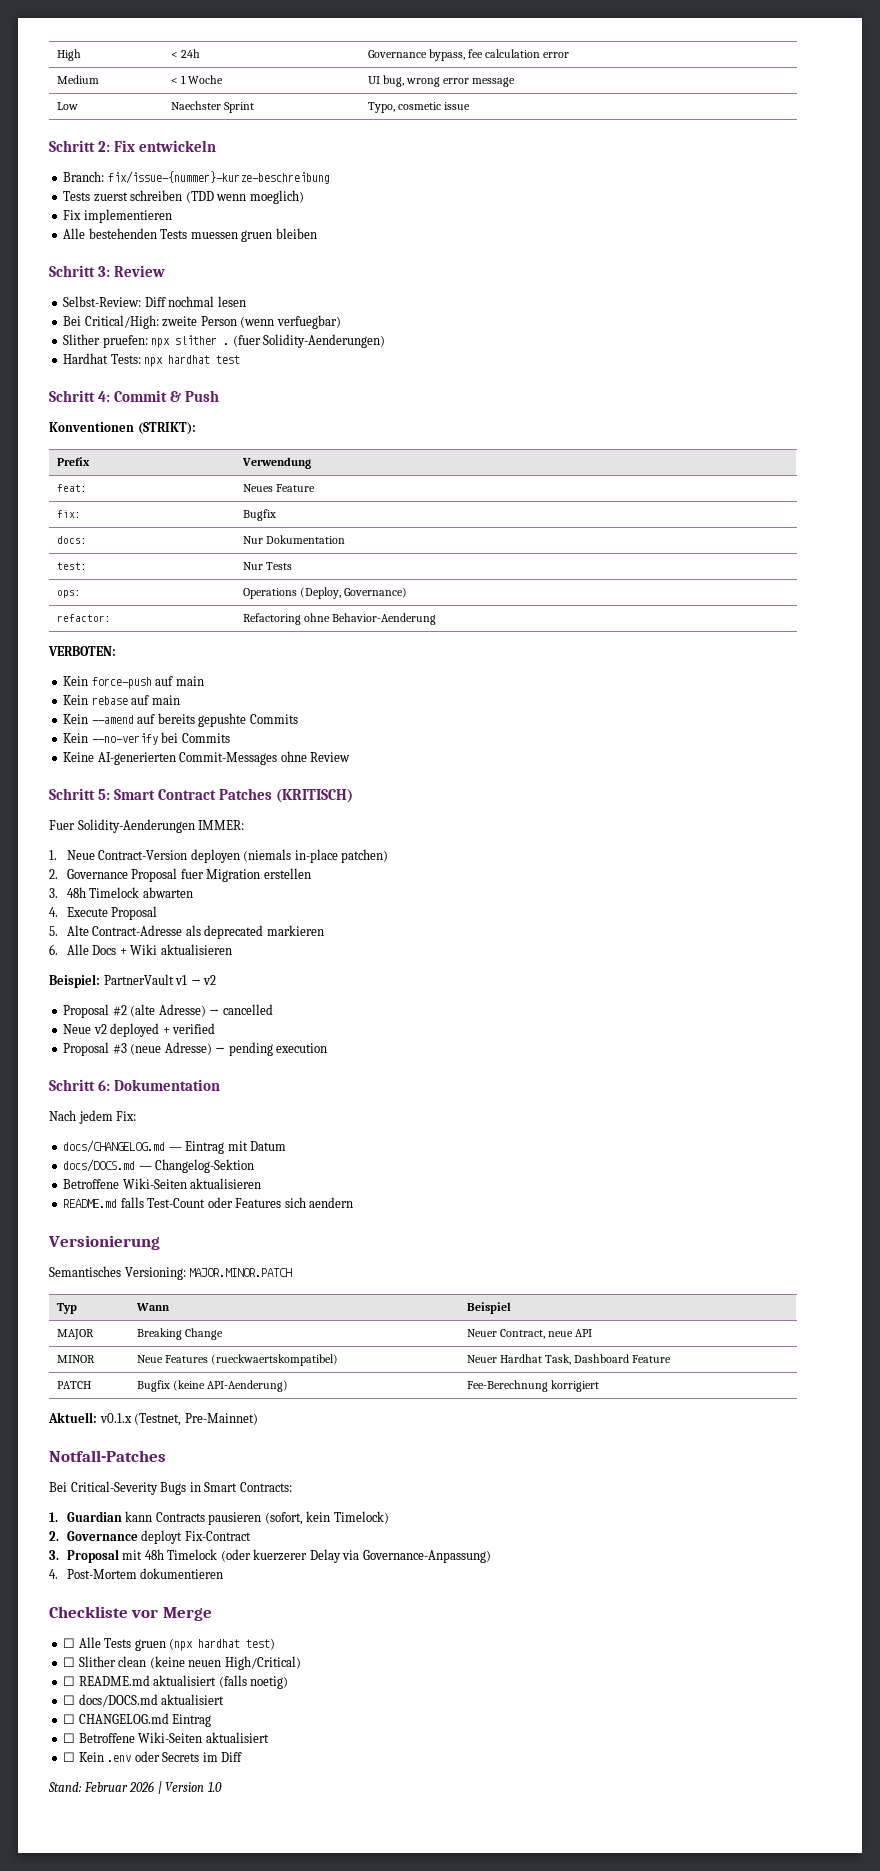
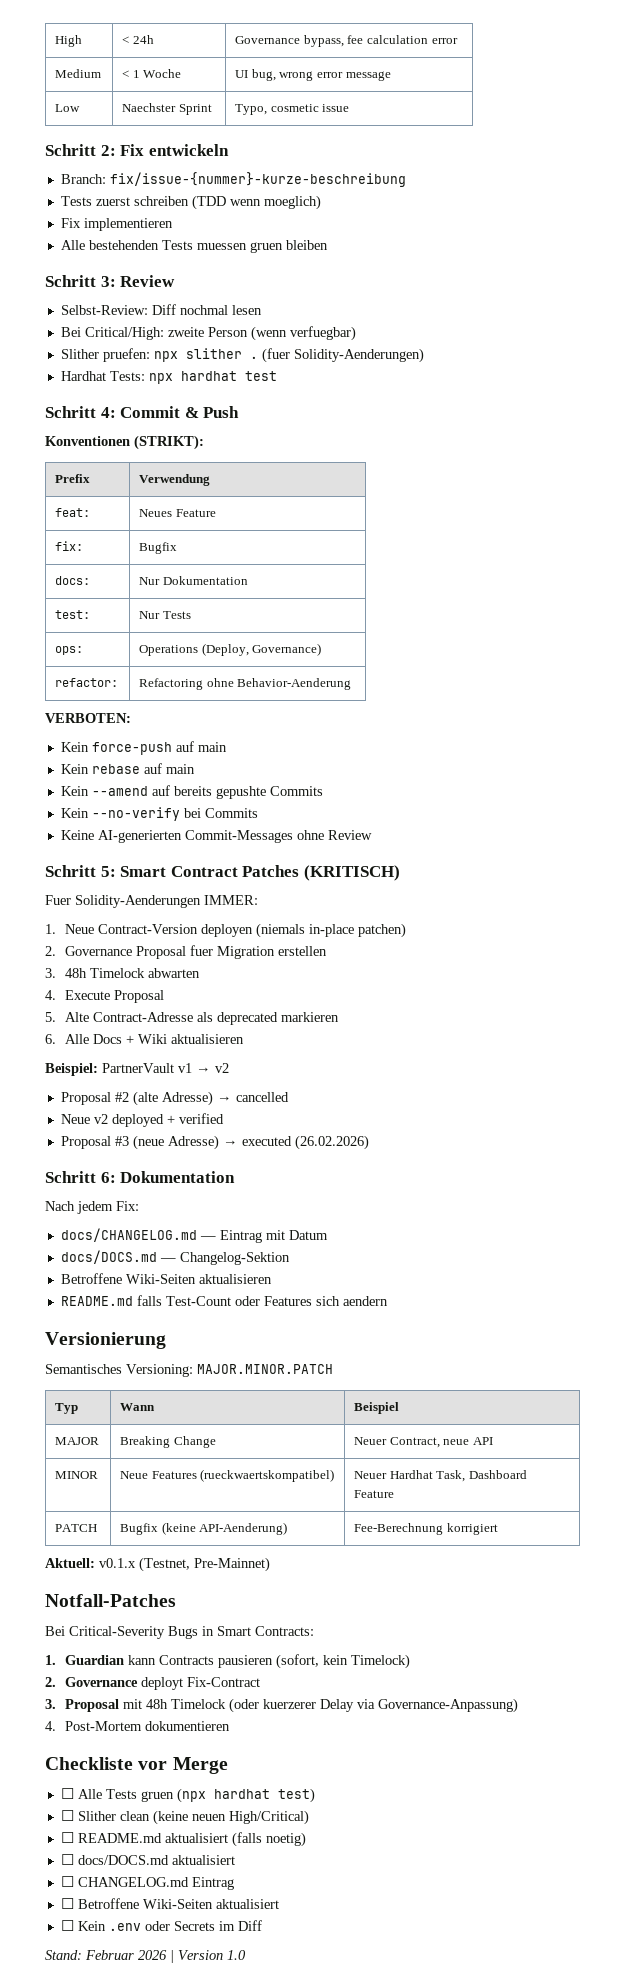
[228,1042,328,1056] pending execution -> [241,1135,369,1150] executed (26.02.2026)

